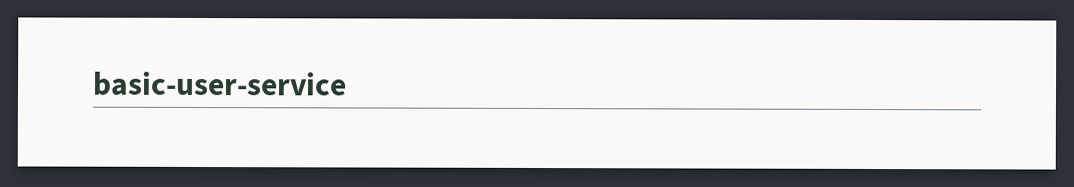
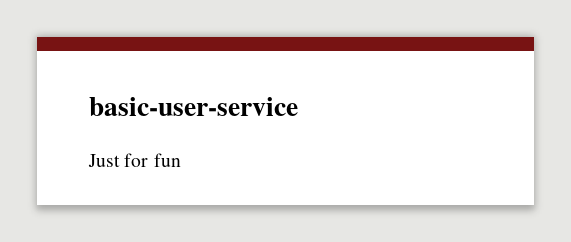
(347, 84) none -> [88,153,181,167] // Just for fun

